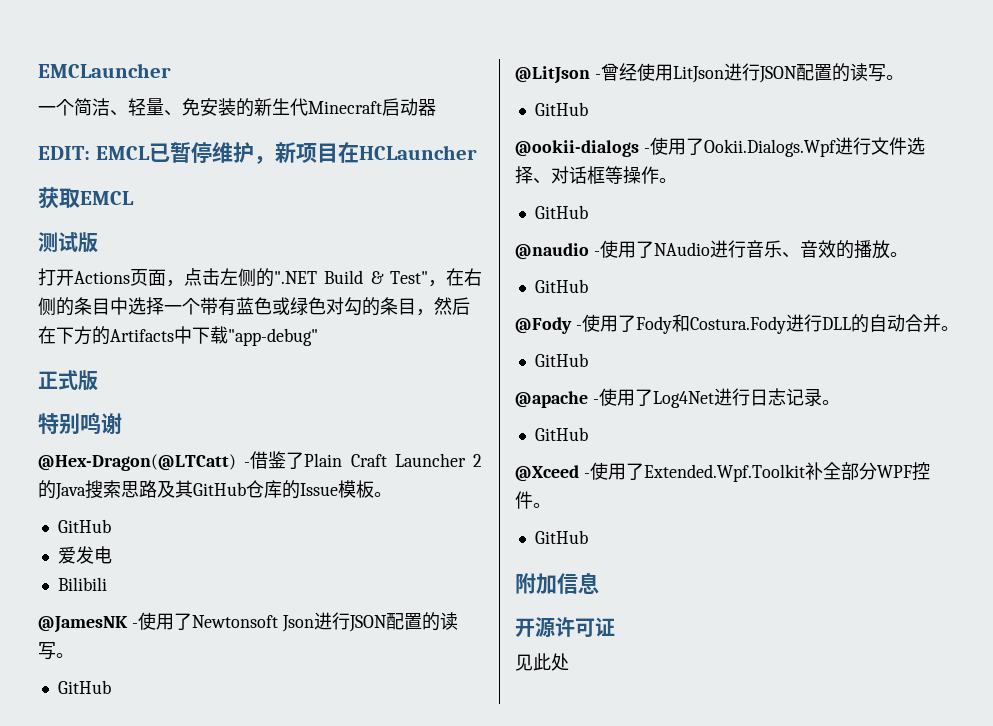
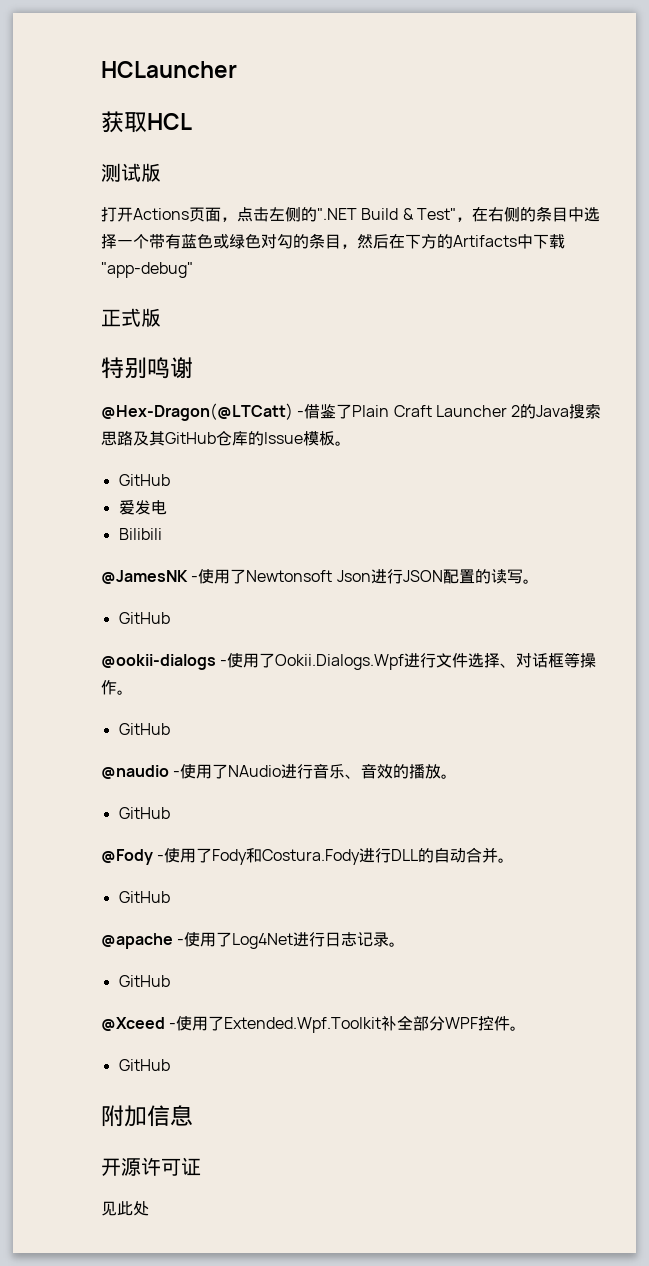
[38,63,171,78] [38,98,436,117] [38,142,359,164] EMCLauncher // 一个简洁、轻量、免安装的新生代Minecraft启动器 // EDIT: EMCL已暂停维护，新项目在 -> (101, 69) none
[80,191,134,205] EMCL -> [147,113,192,130] HCL
[515,63,904,84] [534,102,588,116] // @LitJson -曾经使用LitJson进行JSON配置的读写。 // GitHub -> (170, 618) none

